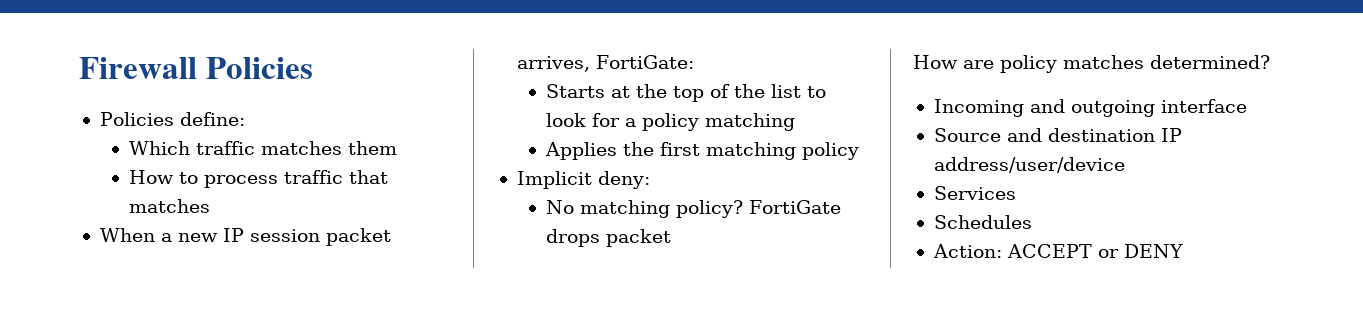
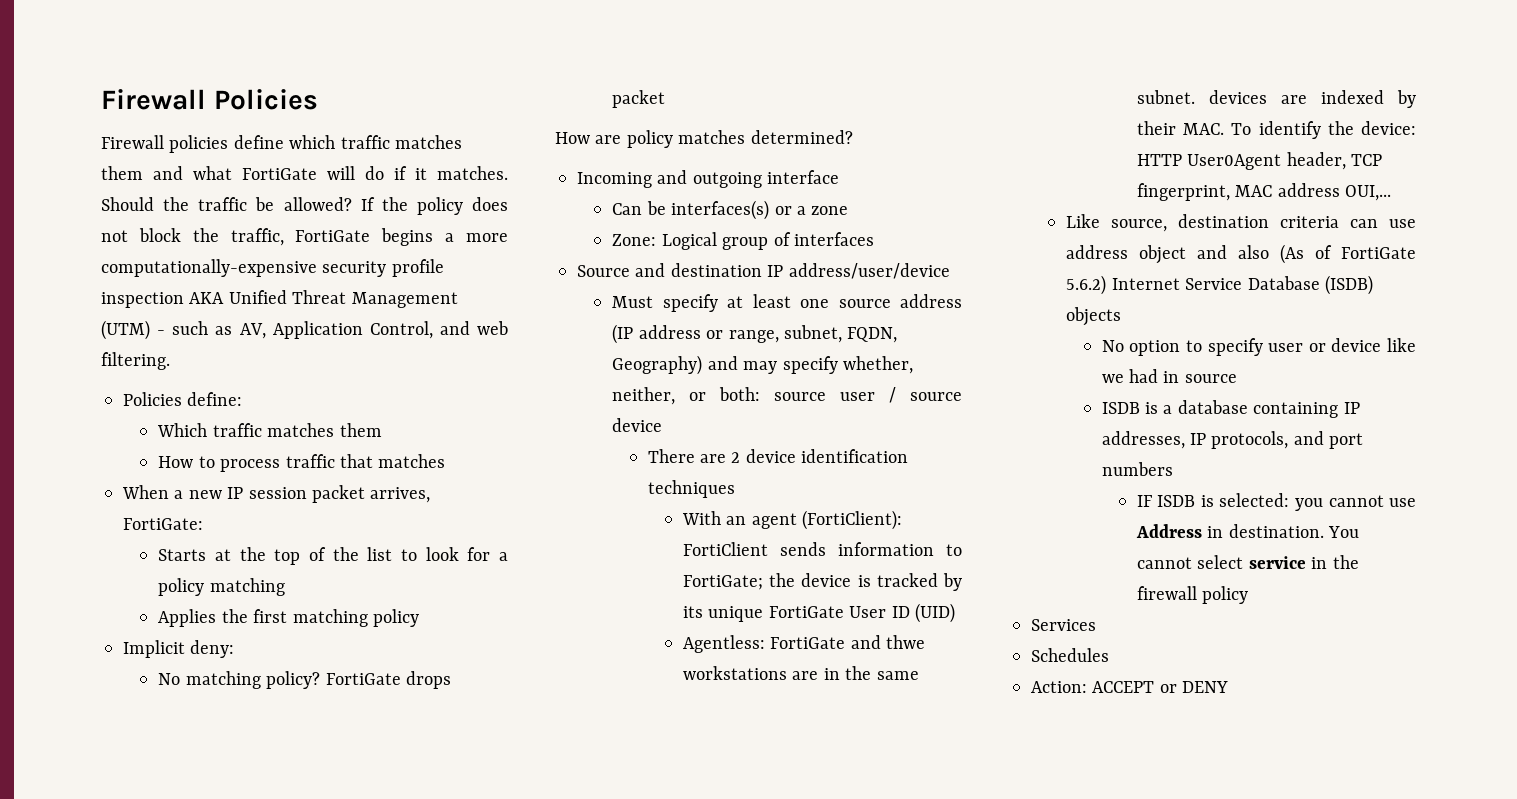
(313, 68) none -> [101,135,462,153] [101,166,508,180] [101,197,508,215] [101,228,508,246] [101,259,444,277] [101,290,458,308] [101,320,508,340] [101,352,170,370] // Firewall policies define which traffic matches them and what FortiGate will do if it matches. Should the traffic be allowed? If the policy does not block the traffic, FortiGate begins a more computationally-expensive security profile inspection AKA Unified Threat Management (UTM) - such as AV, Application Control, and web filtering.
(1247, 106) none -> [612,200,849,220] [612,232,874,250] // Can be interfaces(s) or a zone // Zone: Logical group of interfaces
(1125, 165) none -> [612,294,962,312] [612,324,898,344] [612,355,913,375] [612,387,962,405] [612,418,663,432] [647,449,909,463] [647,480,735,498] [681,510,903,530] [682,542,962,556] [682,573,962,591] [682,603,955,623] [682,635,926,653] [682,666,919,680] [1136,90,1416,108] [1136,121,1416,139] [1136,152,1383,170] [1136,183,1392,201] [1066,214,1416,232] [1066,244,1416,264] [1066,275,1373,295] [1066,307,1122,326] [1101,338,1416,356] [1101,369,1237,383] [1101,400,1360,418] [1101,431,1364,449] [1101,462,1173,476] [1136,493,1416,511] [1135,524,1360,538] [1136,555,1359,569] [1136,586,1249,604] // Must specify at least one source address (IP address or range, subnet, FQDN, Geography) and may specify whether, neither, or both: source user / source device // There are 2 device identification techniques // With an agent (FortiClient): FortiClient sends information to FortiGate; the device is tracked by its unique FortiGate User ID (UID) // Agentless: FortiGate and thwe workstations are in the same subnet. devices are indexed by their MAC. To identify the device: HTTP User0Agent header, TCP fingerprint, MAC address OUI,... // Like source, destination criteria can use address object and also (As of FortiGate 5.6.2) Internet Service Database (ISDB) objects // No option to specify user or device like we had in source // ISDB is a database containing IP addresses, IP protocols, and port numbers // IF ISDB is selected: you cannot use Address in destination. You cannot select service in the firewall policy

